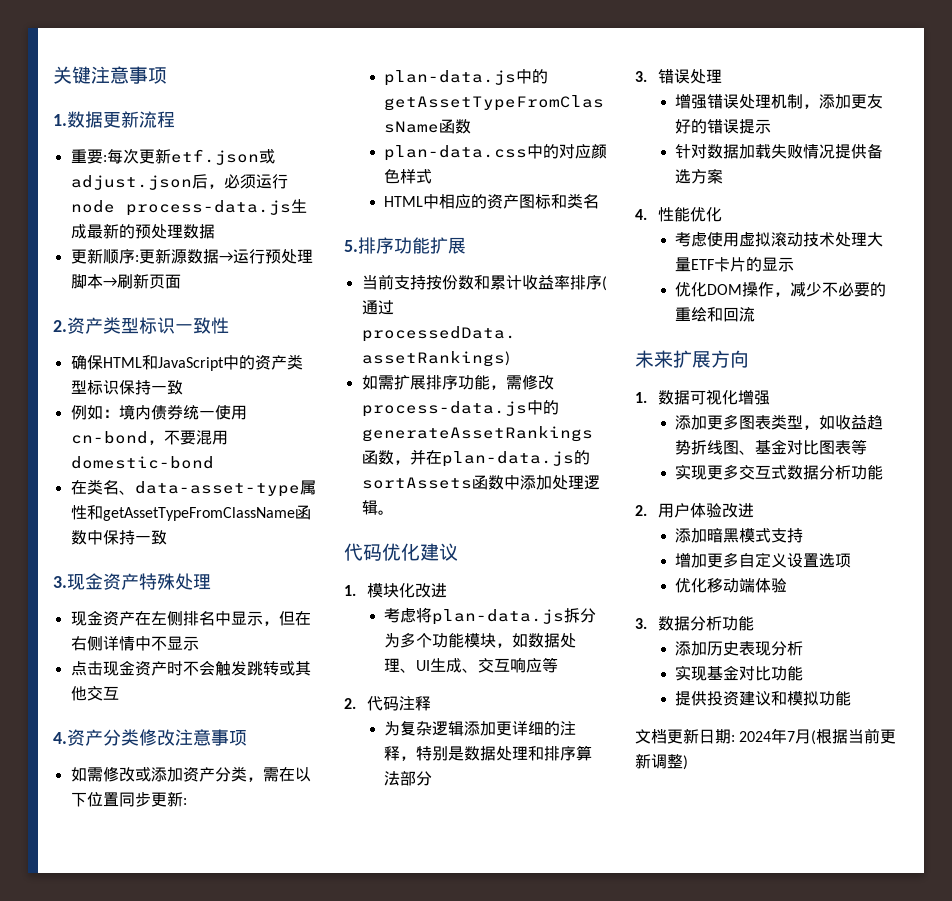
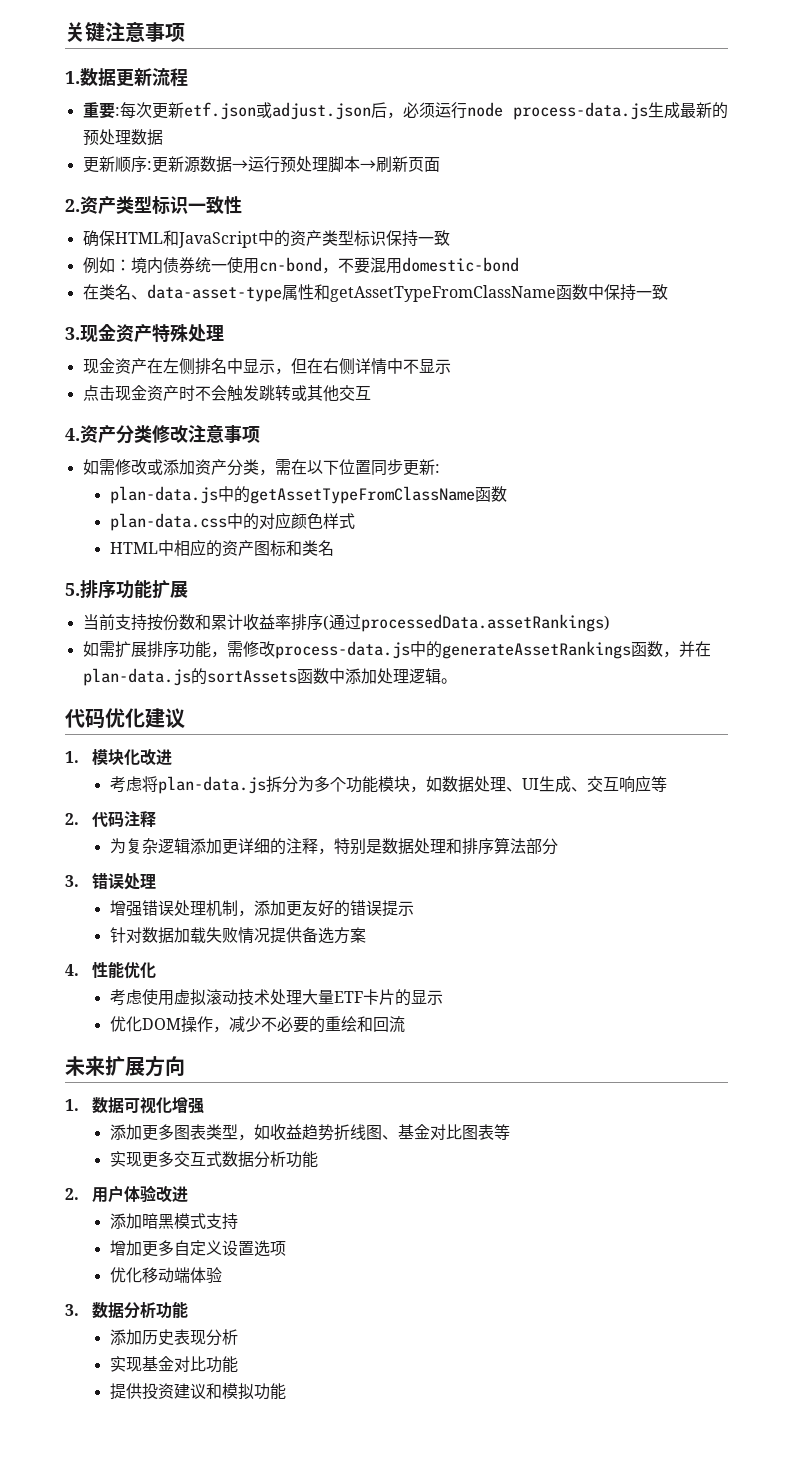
[635,728,897,745] [635,753,688,770] // 文档更新日期: 2024年7月(根据当前更新调整) -> (286, 1391) none

